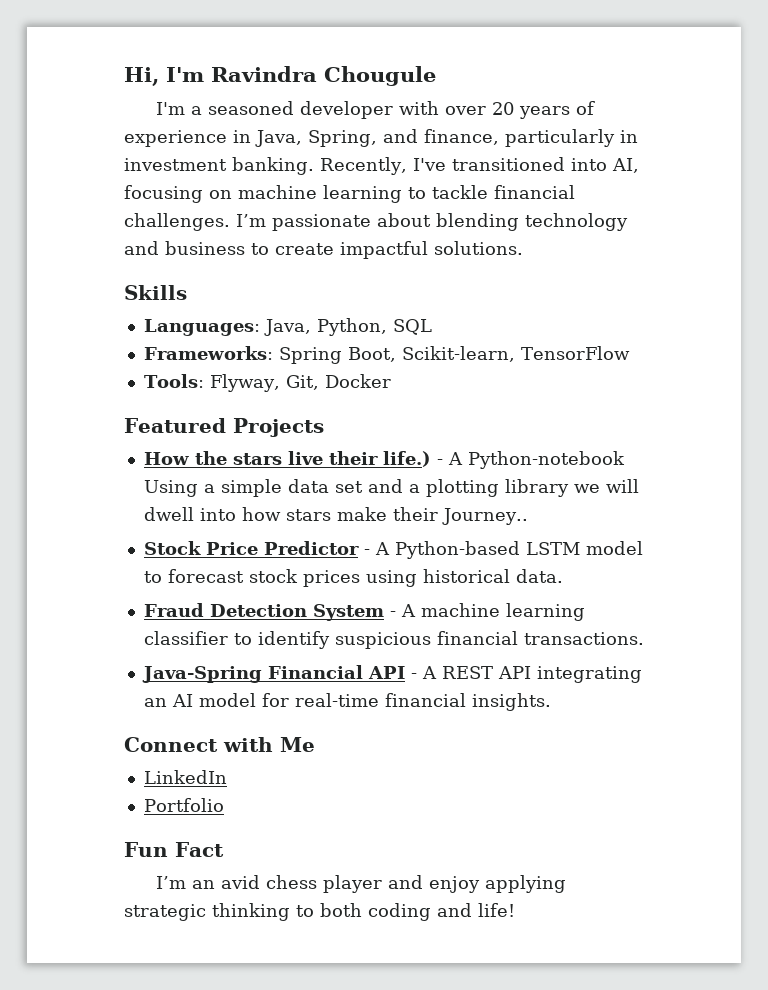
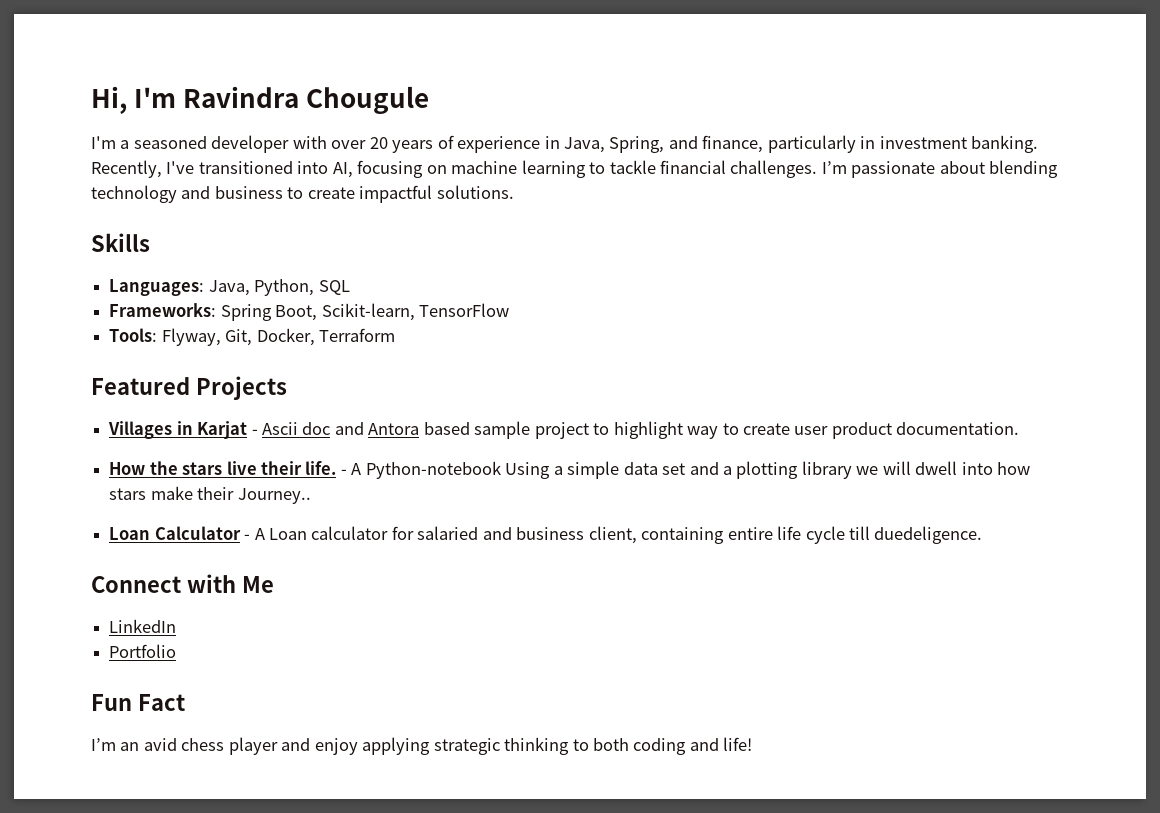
[324,374,391,388] Docker -> [256,328,395,346] Docker, Terraform
(324, 427) none -> [108,421,1020,439] // Villages in Karjat - Ascii doc and Antora based sample project to highlight way to create user product documentation.
[382,451,431,467] life.) -> [305,461,337,475] life.
[143,541,643,559] [143,569,563,587] [143,603,585,621] [143,631,644,649] [141,665,642,683] [143,693,551,711] Stock Price Predictor - A Python-based LSTM model to forecast stock prices using historical data. // Fraud Detection System - A machine learning classifier to identify suspicious financial transactions. // Java-Spring Financial API - A REST API integrating an AI model for real-time financial insights. -> [109,526,983,544] Loan Calculator - A Loan calculator for salaried and business client, containing entire life cycle till duedeligence.

